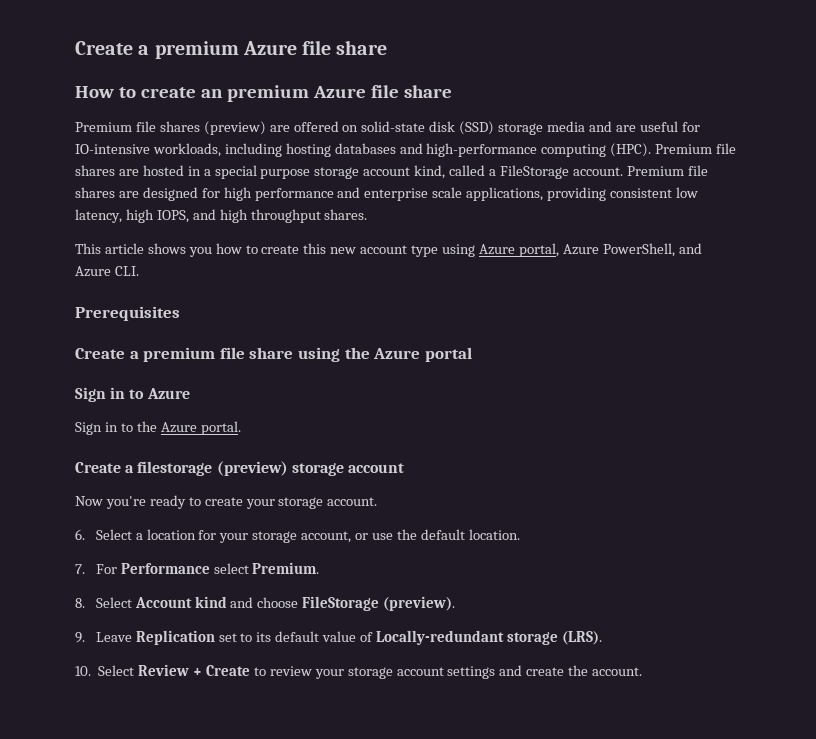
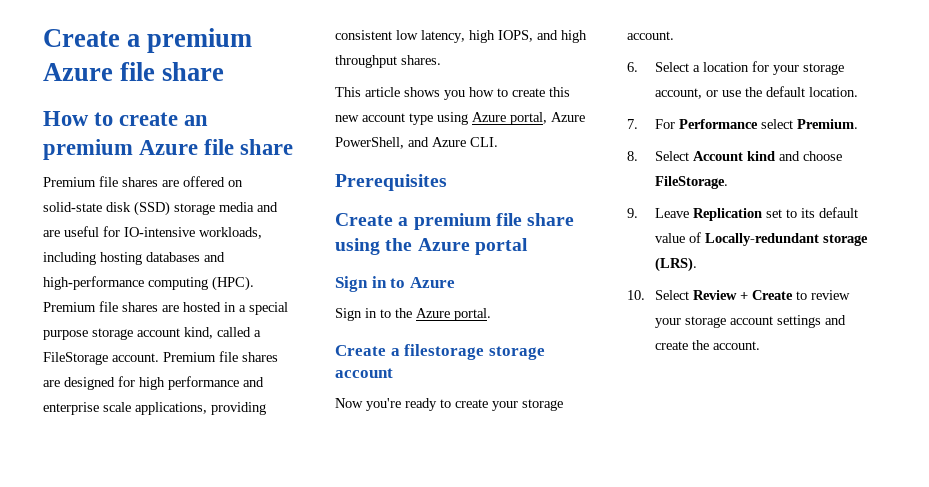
[203,121,266,135] (preview) -> (158, 182) none
[216,461,288,476] (preview) -> (485, 352) none
[302,596,456,611] FileStorage (preview). -> [655,176,729,189] FileStorage.

